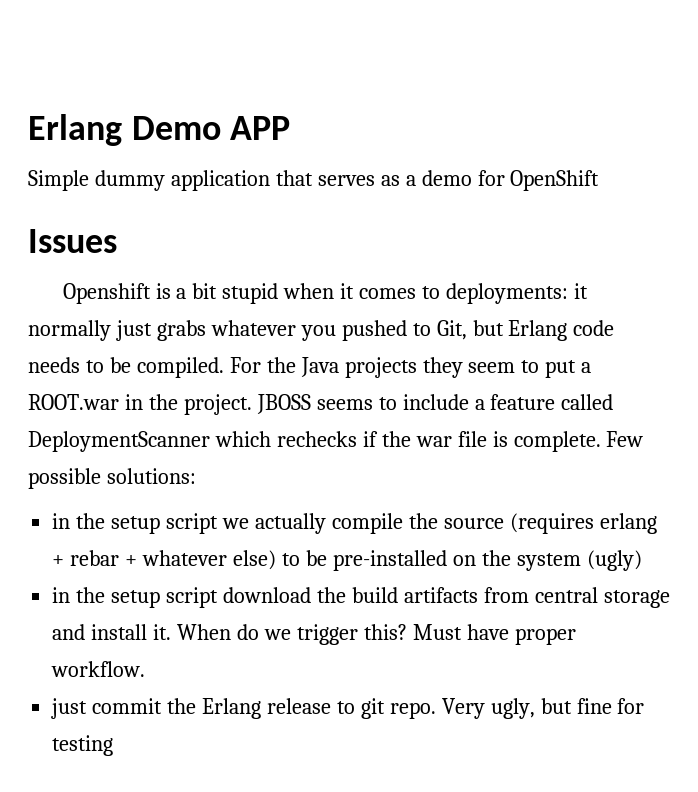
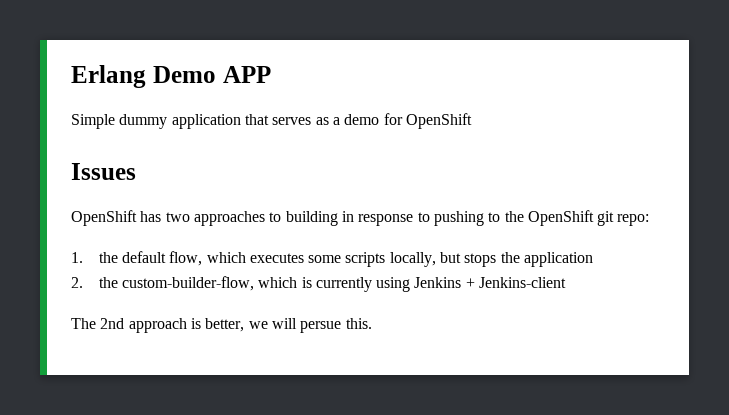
[62,283,588,304] [28,320,615,341] [28,357,592,378] [28,394,614,415] [28,431,644,452] [28,468,196,489] [52,513,657,534] [52,550,642,571] [52,587,670,608] [52,624,576,645] [51,661,146,677] [51,698,645,719] [52,735,114,756] Openshift is a bit stupid when it comes to deployments: it normally just grabs whatever you pushed to Git, but Erlang code needs to be compiled. For the Java projects they seem to put a ROOT.war in the project. JBOSS seems to include a feature called DeploymentScanner which rechecks if the war file is complete. Few possible solutions: // in the setup script we actually compile the source (requires erlang + rebar + whatever else) to be pre-installed on the system (ugly) // in the setup script download the build artifacts from central storage and install it. When do we trigger this? Must have proper workflow. // just commit the Erlang release to git repo. Very ugly, but fine for testing -> [71,210,650,226] [71,251,594,267] [71,276,567,292] [71,318,372,333] OpenShift has two approaches to building in response to pushing to the OpenShift git repo: // 1. the default flow, which executes some scripts locally, but stops the application // 2. the custom-builder-flow, which is currently using Jenkins + Jenkins-client // The 2nd approach is better, we will persue this.

